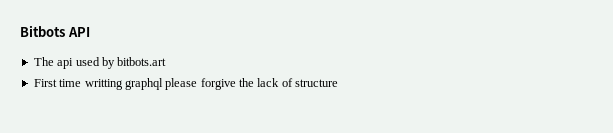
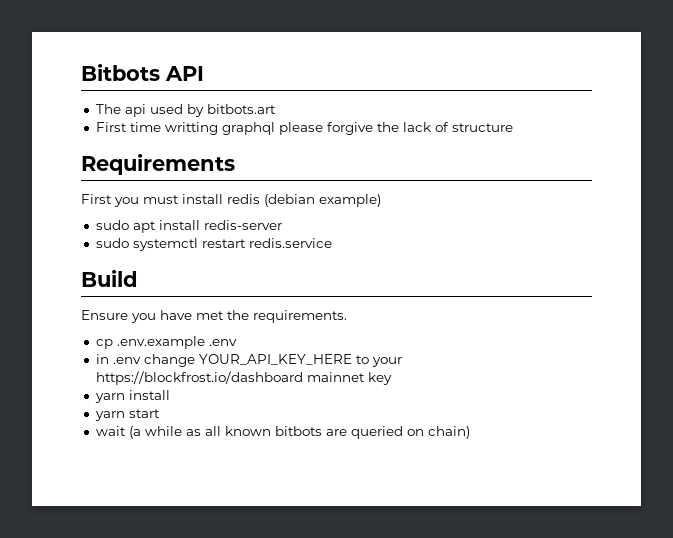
(339, 83) none -> [81,154,235,175] [81,194,381,207] [95,220,282,233] [95,238,332,251] [81,270,138,287] [81,310,347,323] [95,336,237,349] [95,354,402,367] [95,371,392,385] [94,390,170,403] [94,409,160,421] [95,426,470,439] // Requirements // First you must install redis (debian example) // sudo apt install redis-server // sudo systemctl restart redis.service // Build // Ensure you have met the requirements. // cp .env.example .env // in .env change YOUR_API_KEY_HERE to your https://blockfrost.io/dashboard mainnet key // yarn install // yarn start // wait (a while as all known bitbots are queried on chain)

